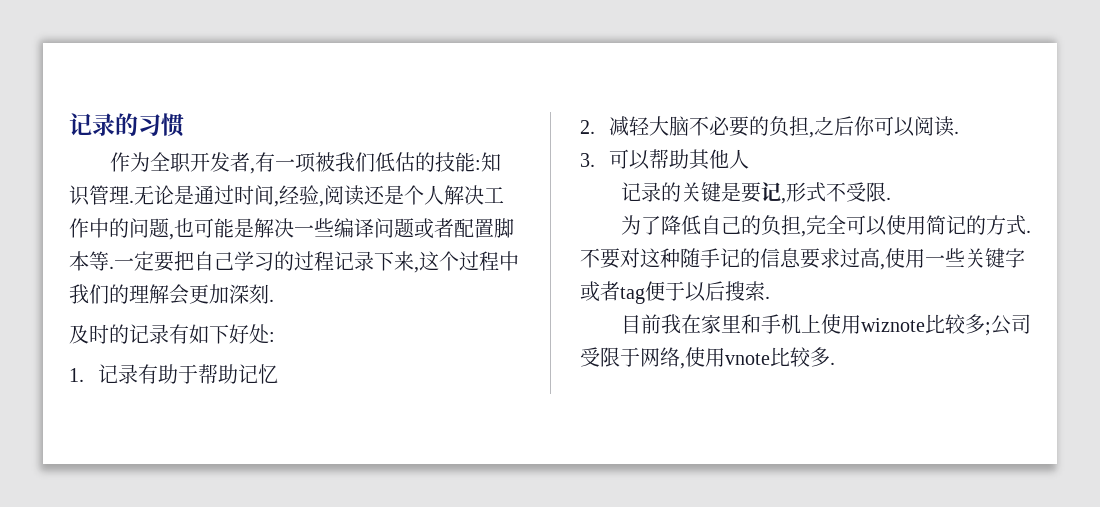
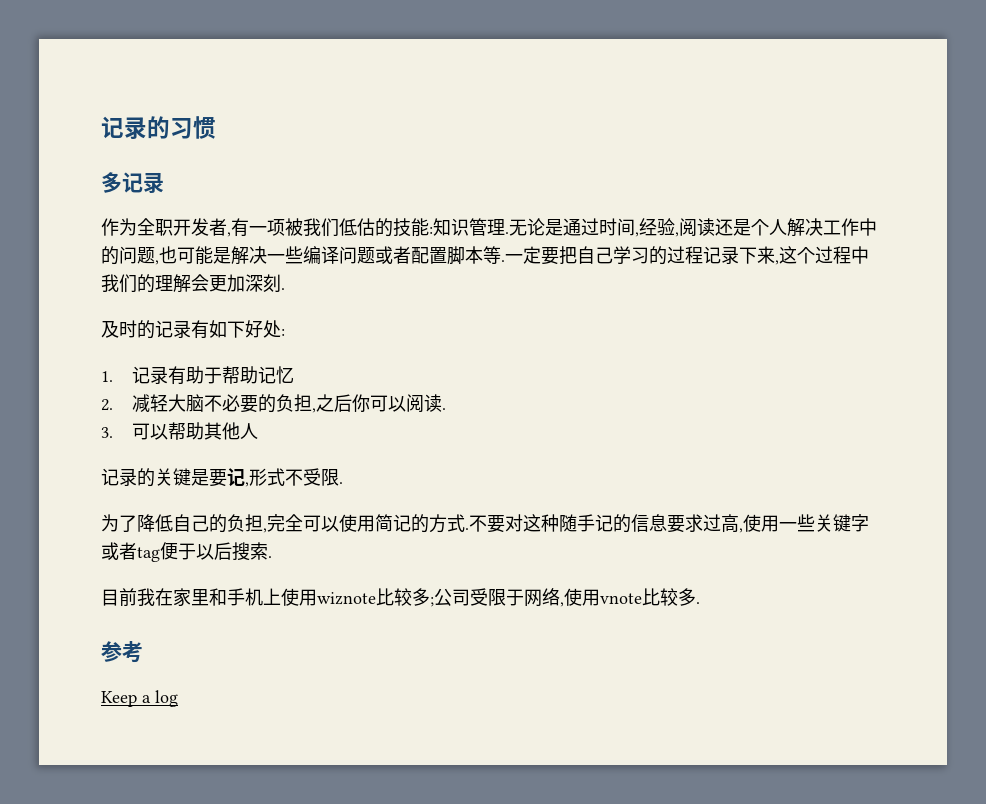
(184, 125) none -> [101,172,164,194] // 多记录
(835, 363) none -> [101,641,143,663] [101,690,178,707] // 参考 // Keep a log

